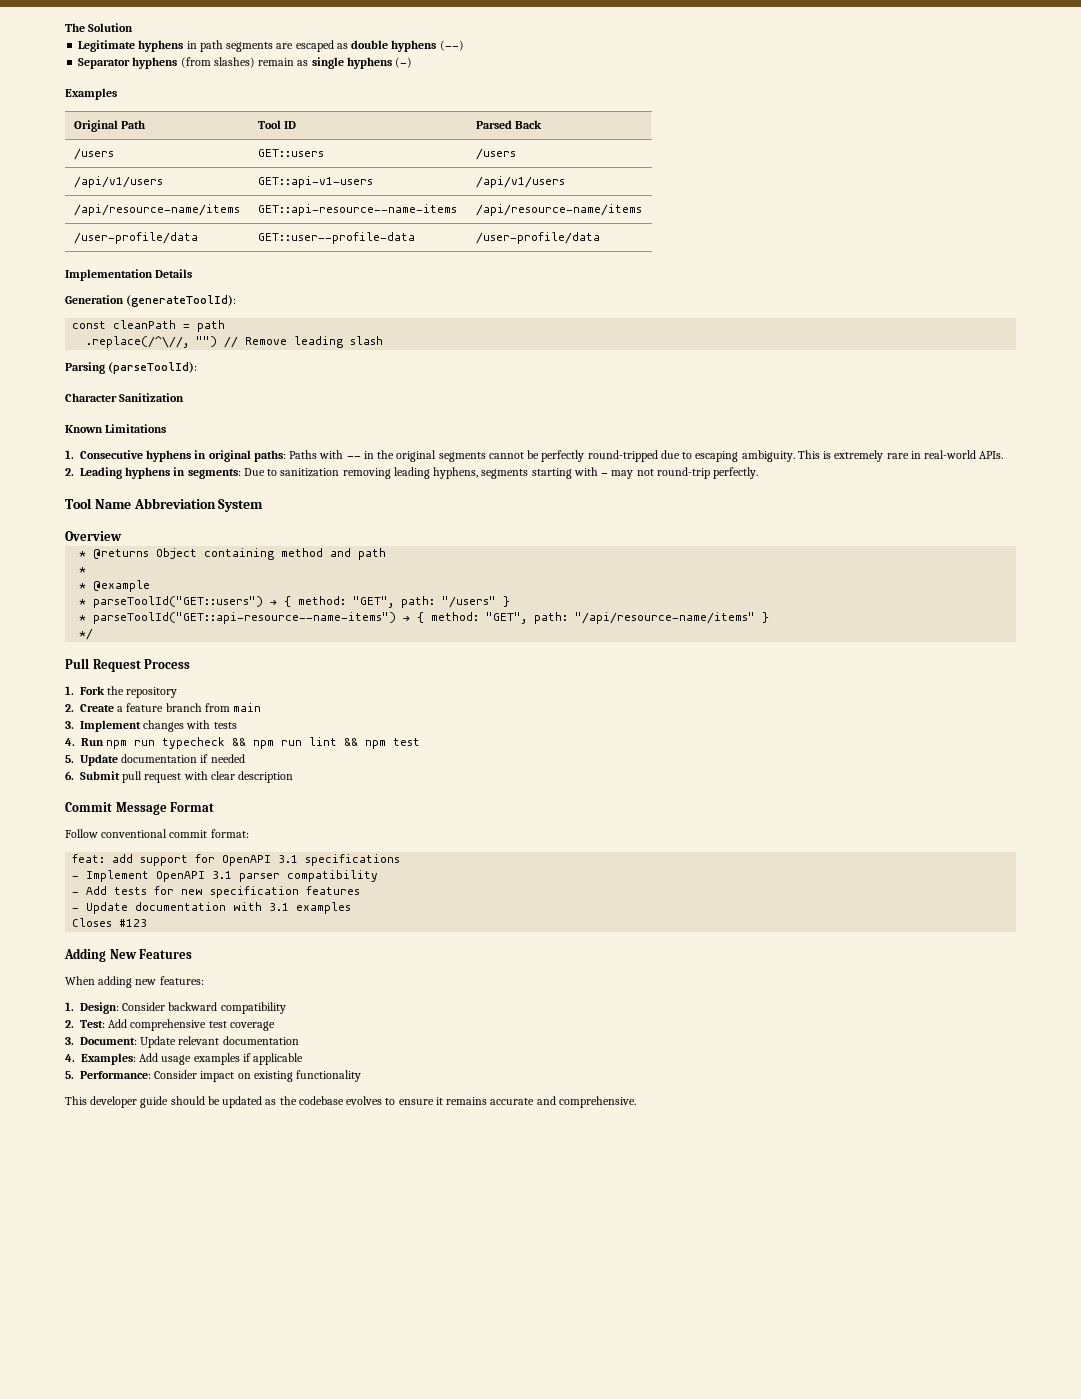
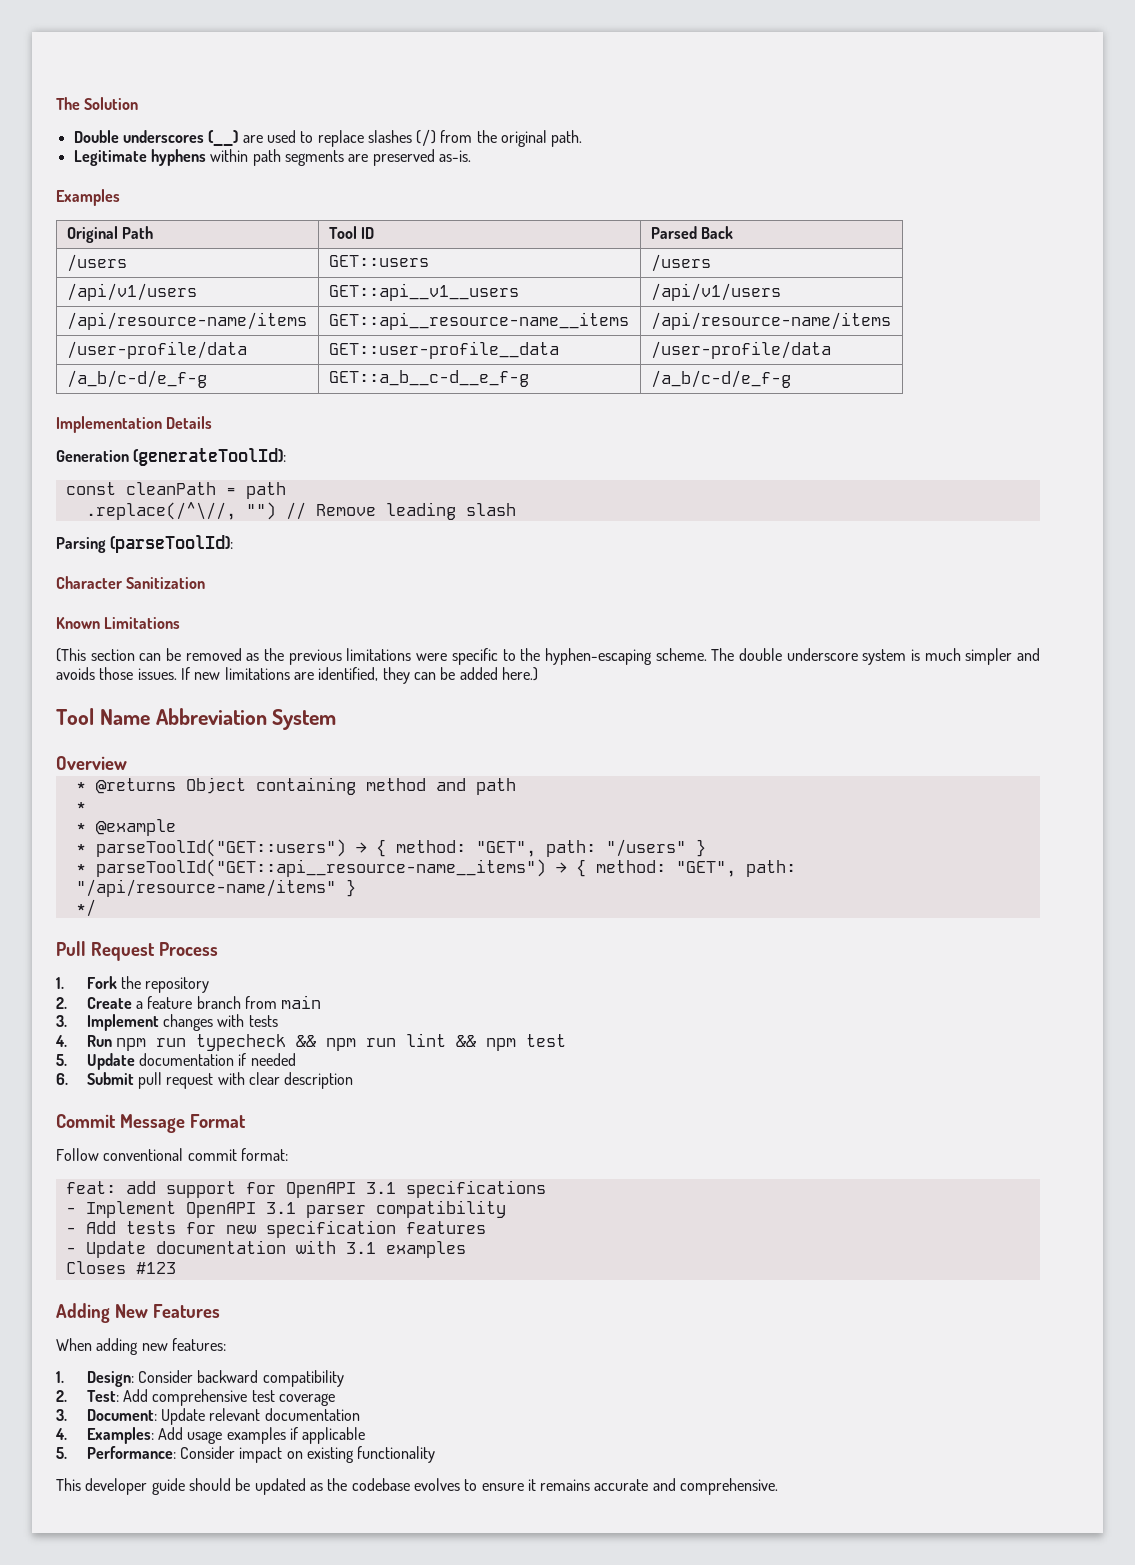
(134, 27) none -> [73,129,583,147] // Double underscores (__) are used to replace slashes (/) from the original path.
[186,41,197,49] in -> [210,149,249,162] within
[295,40,464,52] [78,57,413,69] escaped as double hyphens (--) // Separator hyphens (from slashes) remain as single hyphens (-) -> [372,149,471,166] preserved as-is.
[257,176,373,188] GET::api-v1-users -> [328,283,519,301] GET::api__v1__users
[257,204,457,216] GET::api-resource--name-items -> [328,312,629,330] GET::api__resource-name__items
[257,232,415,244] [475,232,600,244] GET::user--profile-data | /user-profile/data -> [328,341,559,359] [650,341,831,359] [66,370,207,388] [328,370,529,387] [650,370,791,388] GET::user-profile__data | /user-profile/data // /a_b/c-d/e_f-g | GET::a_b__c-d__e_f-g | /a_b/c-d/e_f-g
[65,450,1004,462] [65,467,759,479] 1. Consecutive hyphens in original paths: Paths with -- in the original segments cannot be perfectly round-tripped due to escaping ambiguity. This is extremely rare in real-world APIs. // 2. Leading hyphens in segments: Due to sanitization removing leading hyphens, segments starting with - may not round-trip perfectly. -> [56,648,1040,665] [56,667,538,684] (This section can be removed as the previous limitations were specific to the hyphen-escaping scheme. The double underscore system is much simpler and avoids those issues. If new limitations are identified, they can be added here.)
[93,612,397,624] parseToolId("GET::api-resource--name-items") -> [95,859,546,877] parseToolId("GET::api__resource-name__items")

